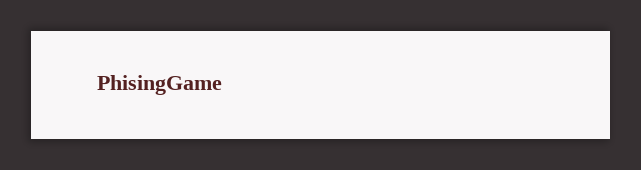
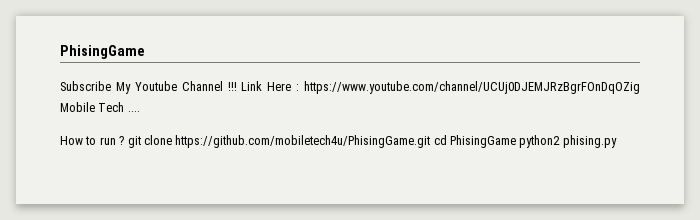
[97,75,222,95] PhisingGame -> [60,45,145,59] [60,81,640,94] [60,102,140,112] [60,135,617,148] PhisingGame // Subscribe My Youtube Channel !!! Link Here : https://www.youtube.com/channel/UCUj0DJEMJRzBgrFOnDqOZig Mobile Tech .... // How to run ? git clone https://github.com/mobiletech4u/PhisingGame.git cd PhisingGame python2 phising.py

